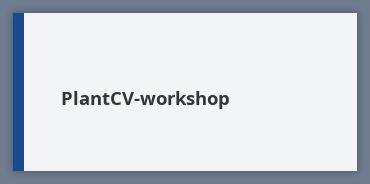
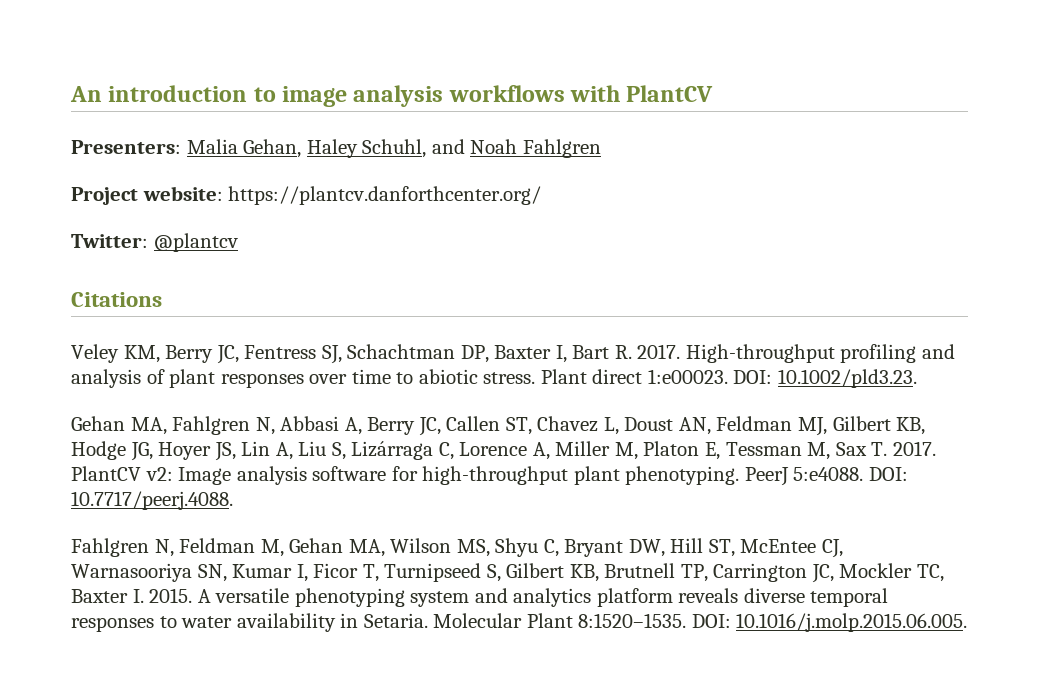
[61,91,230,109] PlantCV-workshop -> [70,85,714,107] [71,139,601,158] [71,186,542,205] [71,233,238,252] [71,292,162,307] [71,344,956,364] [71,369,917,388] [71,416,926,436] [71,441,936,461] [71,466,908,486] [71,491,233,510] [71,538,844,558] [71,563,945,583] [71,588,889,607] [71,613,968,632] An introduction to image analysis workflows with PlantCV // Presenters: Malia Gehan, Haley Schuhl, and Noah Fahlgren // Project website: https://plantcv.danforthcenter.org/ // Twitter: @plantcv // Citations // Veley KM, Berry JC, Fentress SJ, Schachtman DP, Baxter I, Bart R. 2017. High-throughput profiling and analysis of plant responses over time to abiotic stress. Plant direct 1:e00023. DOI: 10.1002/pld3.23. // Gehan MA, Fahlgren N, Abbasi A, Berry JC, Callen ST, Chavez L, Doust AN, Feldman MJ, Gilbert KB, Hodge JG, Hoyer JS, Lin A, Liu S, Lizárraga C, Lorence A, Miller M, Platon E, Tessman M, Sax T. 2017. PlantCV v2: Image analysis software for high-throughput plant phenotyping. PeerJ 5:e4088. DOI: 10.7717/peerj.4088. // Fahlgren N, Feldman M, Gehan MA, Wilson MS, Shyu C, Bryant DW, Hill ST, McEntee CJ, Warnasooriya SN, Kumar I, Ficor T, Turnipseed S, Gilbert KB, Brutnell TP, Carrington JC, Mockler TC, Baxter I. 2015. A versatile phenotyping system and analytics platform reveals diverse temporal responses to water availability in Setaria. Molecular Plant 8:1520–1535. DOI: 10.1016/j.molp.2015.06.005.

